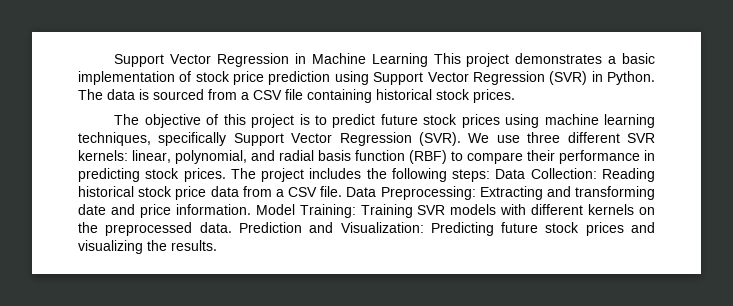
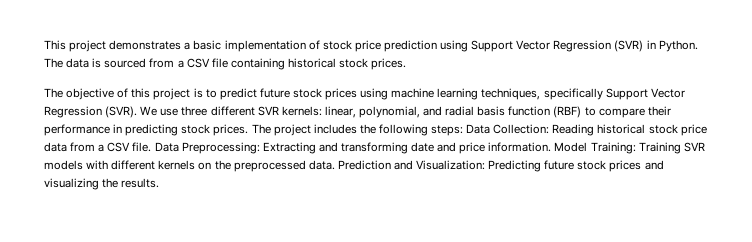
[114,53,428,67] Support Vector Regression in Machine Learning -> (44, 45) none

